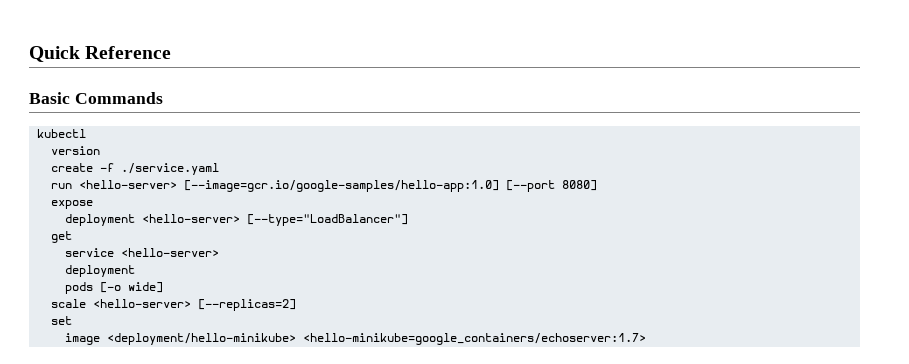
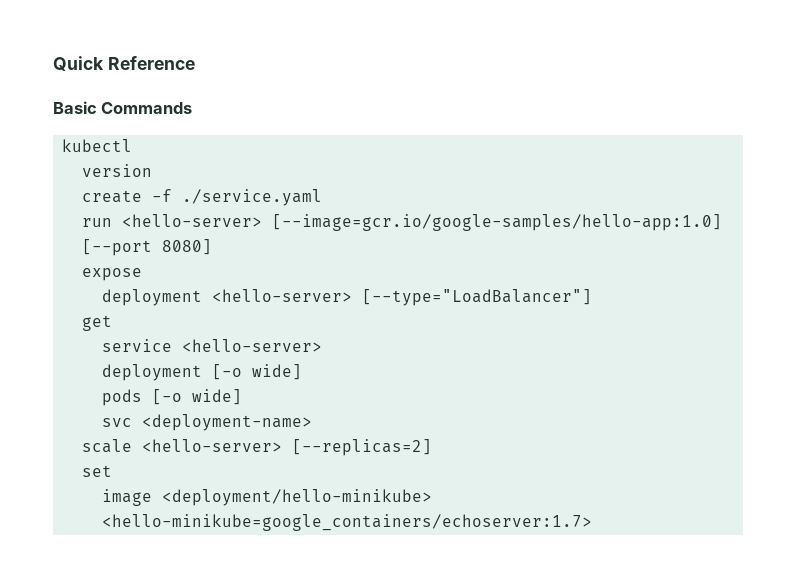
(136, 271) none -> [212,364,302,380] [-o wide]
(164, 287) none -> [102,414,312,431] // svc <deployment-name>

